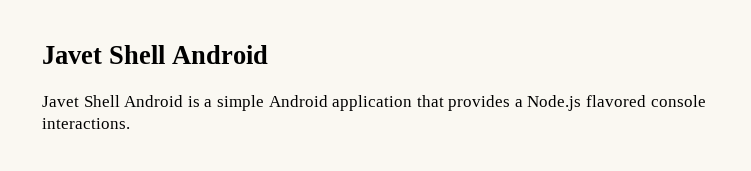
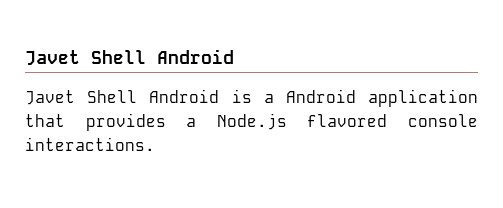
[216,95,264,111] simple -> (274, 98) none

